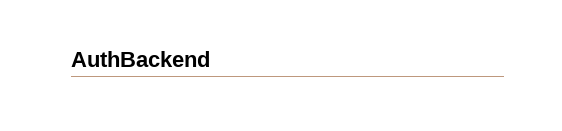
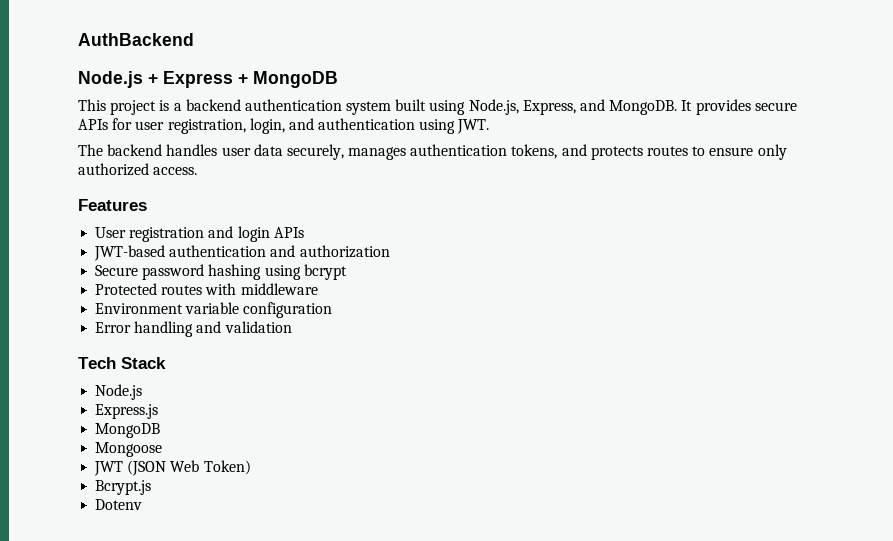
(210, 59) none -> [78,71,338,88] [78,99,797,115] [78,118,490,134] [78,144,787,160] [78,163,198,176] [78,199,147,211] [95,226,304,242] [94,245,390,261] [95,264,347,280] [95,283,318,295] [95,302,333,318] [95,321,292,337] [78,357,166,369] [95,384,143,400] [95,404,159,419] [95,423,161,438] [95,442,163,457] [94,460,251,476] [95,480,152,495] [95,499,143,510] // Node.js + Express + MongoDB // This project is a backend authentication system built using Node.js, Express, and MongoDB. It provides secure APIs for user registration, login, and authentication using JWT. // The backend handles user data securely, manages authentication tokens, and protects routes to ensure only authorized access. // Features // User registration and login APIs // JWT-based authentication and authorization // Secure password hashing using bcrypt // Protected routes with middleware // Environment variable configuration // Error handling and validation // Tech Stack // Node.js // Express.js // MongoDB // Mongoose // JWT (JSON Web Token) // Bcrypt.js // Dotenv

